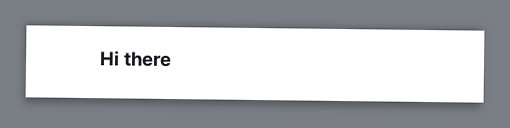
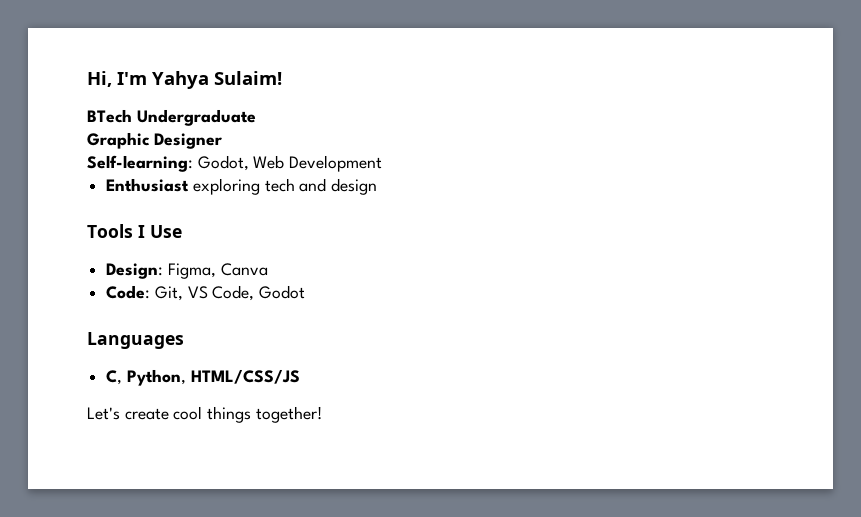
[99,50,173,68] Hi there -> [87,71,282,89] [87,109,256,126] [87,132,222,149] [87,155,383,172] [106,178,378,195] [87,224,182,238] [106,263,268,279] [106,285,306,301] [87,332,184,349] [106,369,300,386] [87,406,322,423] Hi, I'm Yahya Sulaim! // BTech Undergraduate // Graphic Designer // Self-learning: Godot, Web Development // Enthusiast exploring tech and design // Tools I Use // Design: Figma, Canva // Code: Git, VS Code, Godot // Languages // C, Python, HTML/CSS/JS // Let's create cool things together!

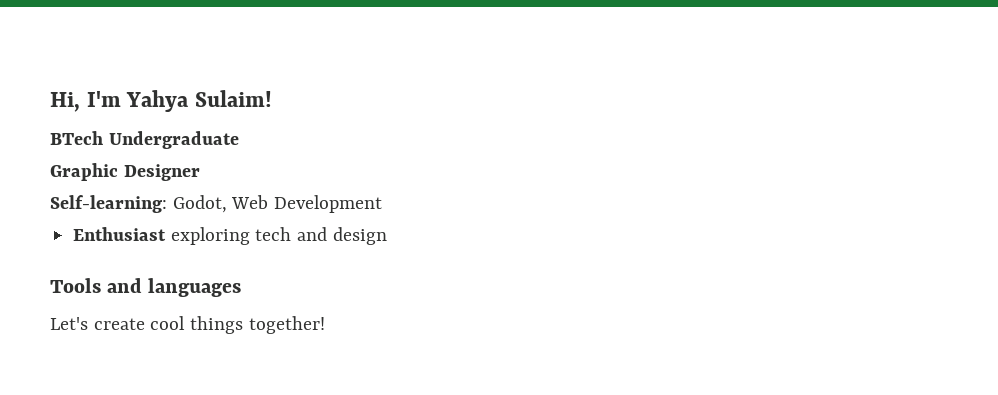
[138,225,182,238] [106,263,268,279] [106,285,306,301] [87,332,184,349] [106,369,300,386] I Use // Design: Figma, Canva // Code: Git, VS Code, Godot // Languages // C, Python, HTML/CSS/JS -> [107,278,242,297] and languages

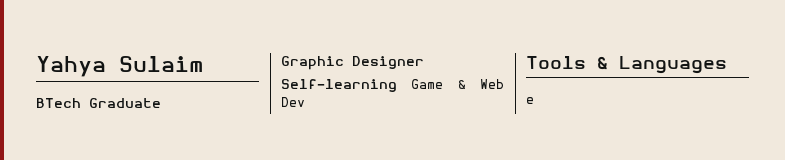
[50,90,272,112] Hi, I'm Yahya Sulaim! -> [36,56,204,77] Yahya Sulaim
[108,131,239,149] Undergraduate -> [89,98,161,108] Graduate
[50,195,383,213] [73,227,387,245] [50,278,242,297] [50,316,325,334] Self-learning: Godot, Web Development // Enthusiast exploring tech and design // Tools and languages // Let's create cool things together! -> [281,79,504,92] [281,97,305,107] [526,56,727,74] [526,97,534,104] Self-learning Game & Web Dev // Tools & Languages // e

